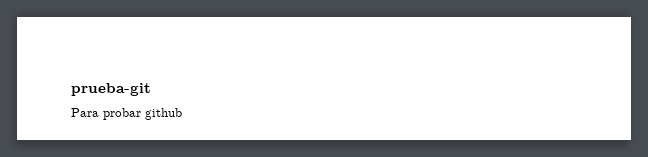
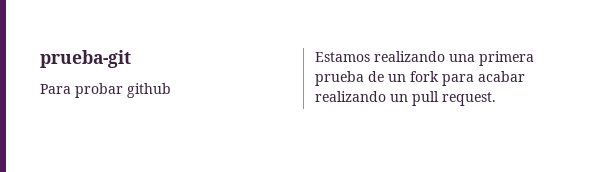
(182, 114) none -> [315,51,534,66] [315,71,525,86] [315,91,496,106] // Estamos realizando una primera prueba de un fork para acabar realizando un pull request.

